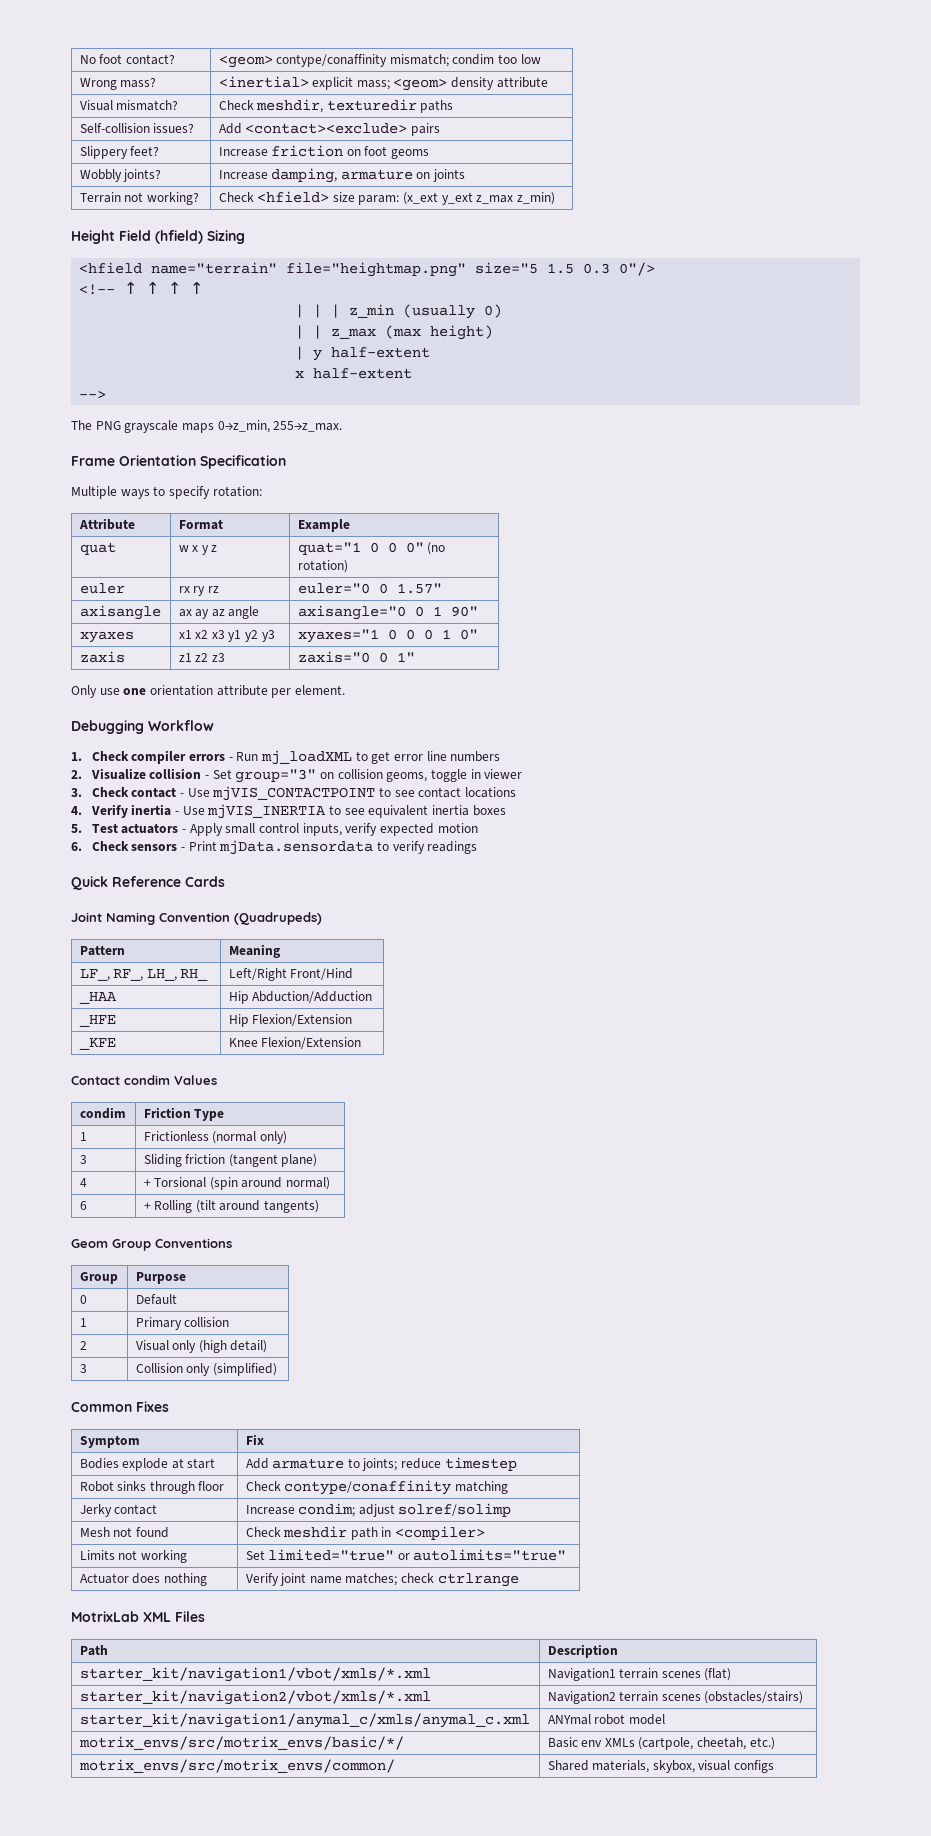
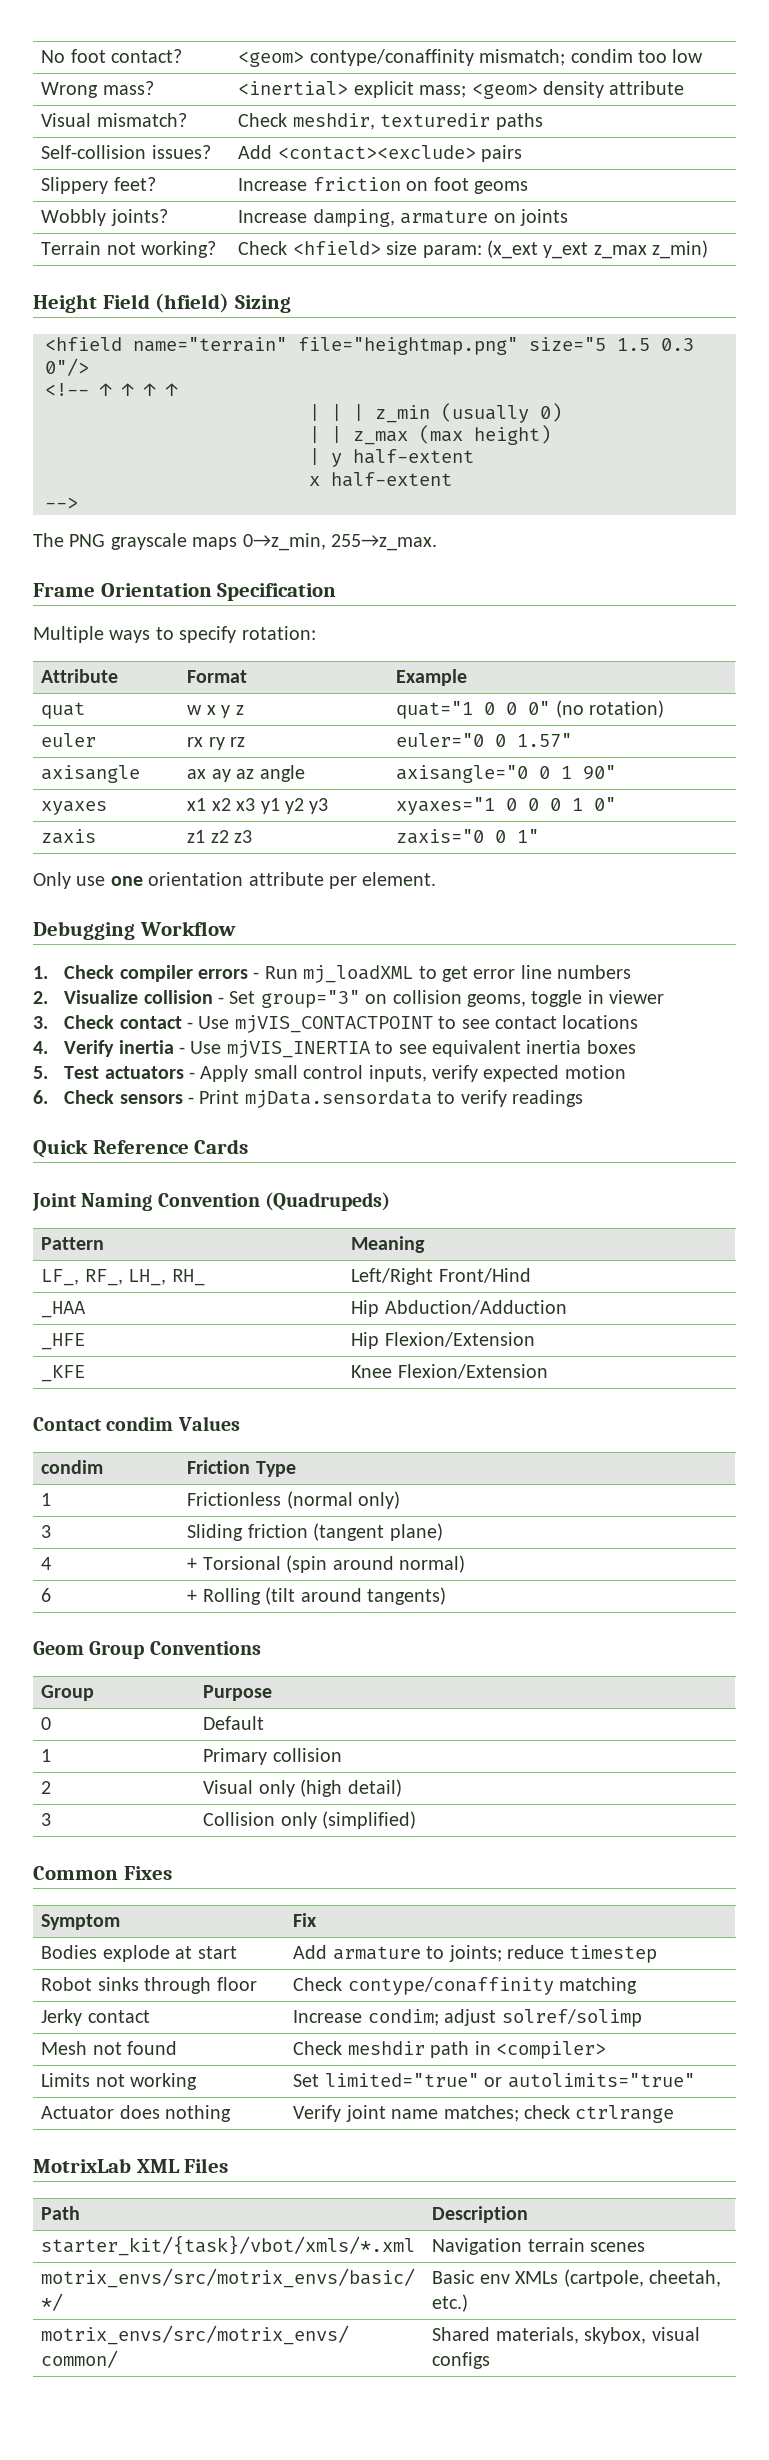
[79,1667,431,1682] [547,1668,732,1681] [79,1690,431,1705] [547,1691,804,1704] [79,1713,530,1728] [547,1714,665,1725] starter_kit/navigation1/vbot/xmls/*.xml | Navigation1 terrain scenes (flat) // starter_kit/navigation2/vbot/xmls/*.xml | Navigation2 terrain scenes (obstacles/stairs) // starter_kit/navigation1/anymal_c/xmls/anymal_c.xml | ANYmal robot model -> [41,2235,416,2256] [432,2238,646,2255] starter_kit/{task}/vbot/xmls/*.xml | Navigation terrain scenes

